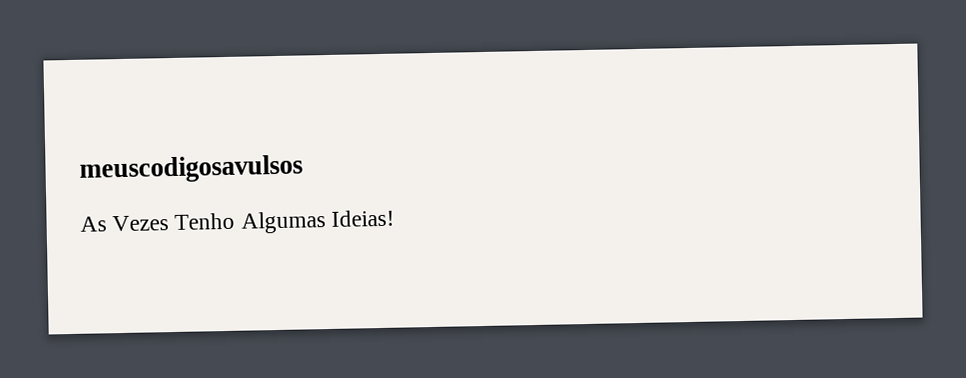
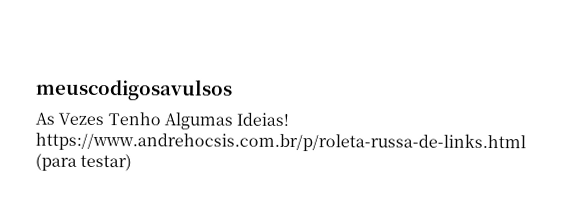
(395, 218) none -> [35,131,526,153] [35,153,133,172] https://www.andrehocsis.com.br/p/roleta-russa-de-links.html (para testar)

